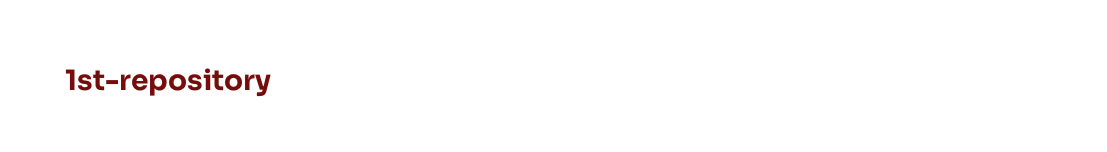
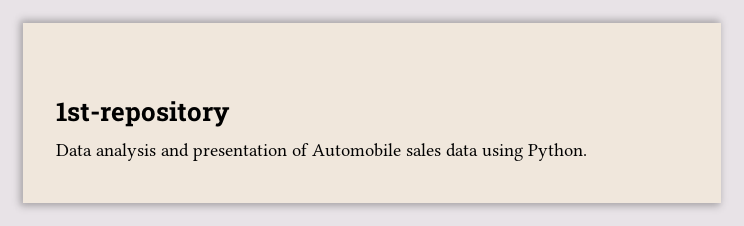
(271, 82) none -> [56,143,587,161] // Data analysis and presentation of Automobile sales data using Python.

